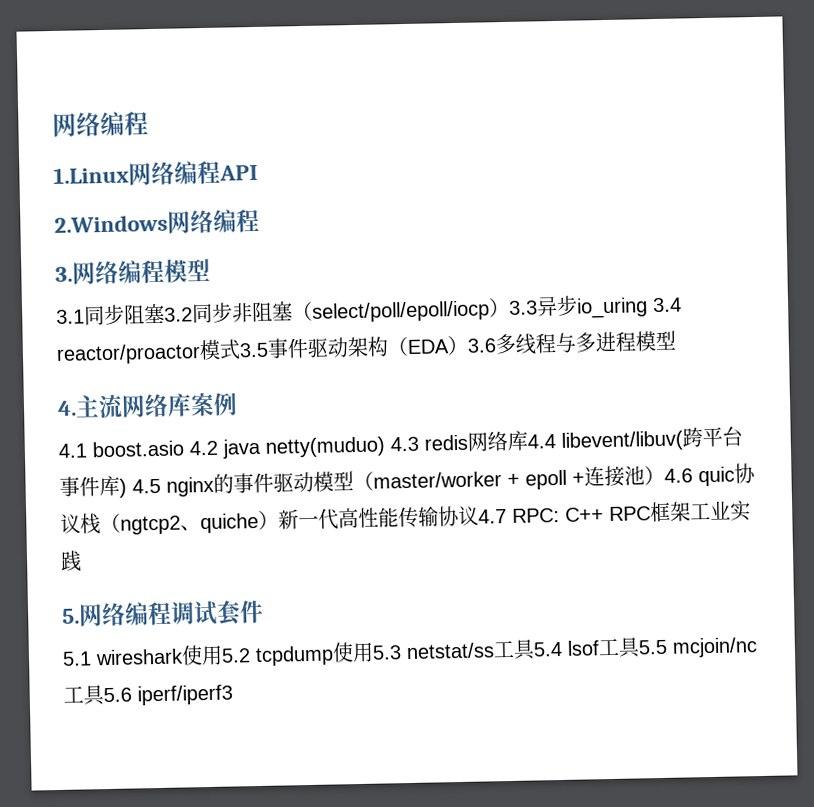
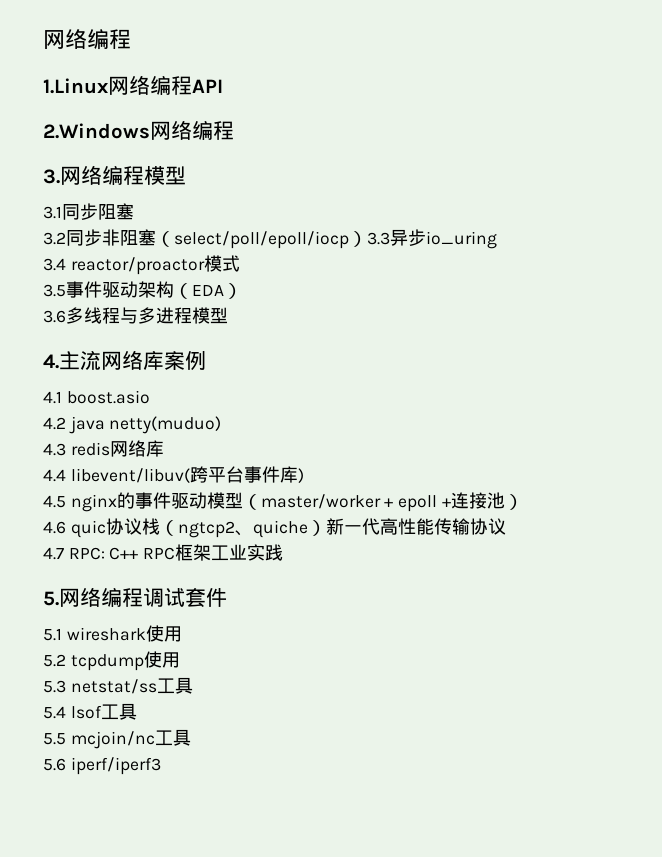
(165, 313) none -> (134, 211) //
(648, 308) none -> (497, 240) //
(241, 349) none -> (240, 263) //
(469, 345) none -> (242, 291) //
(184, 449) none -> (150, 397) //
(386, 447) none -> (222, 425) //
(528, 441) none -> (164, 448) //
(127, 488) none -> (304, 475) //
(665, 475) none -> (523, 502) //
(479, 516) none -> (506, 526) //
(223, 655) none -> (182, 634) //
(374, 652) none -> (180, 660) //
(536, 649) none -> (193, 685) //
(641, 647) none -> (137, 711) //
(105, 695) none -> (191, 737) //

